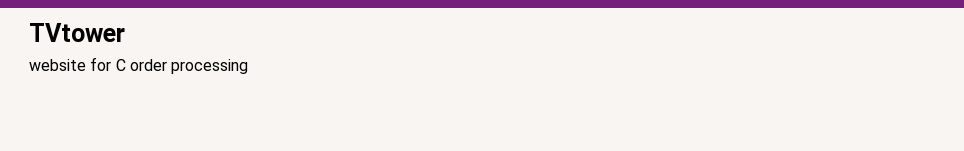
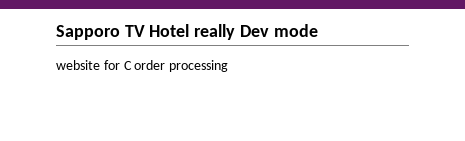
[29,23,125,42] TVtower -> [56,24,318,40] Sapporo TV Hotel really Dev mode

